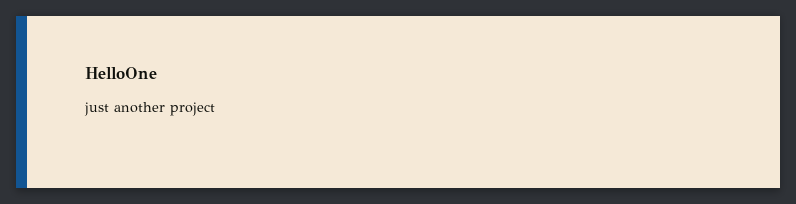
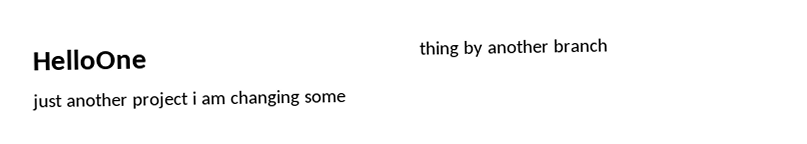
(215, 109) none -> [191,89,346,108] [419,38,608,58] i am changing some thing by another branch

